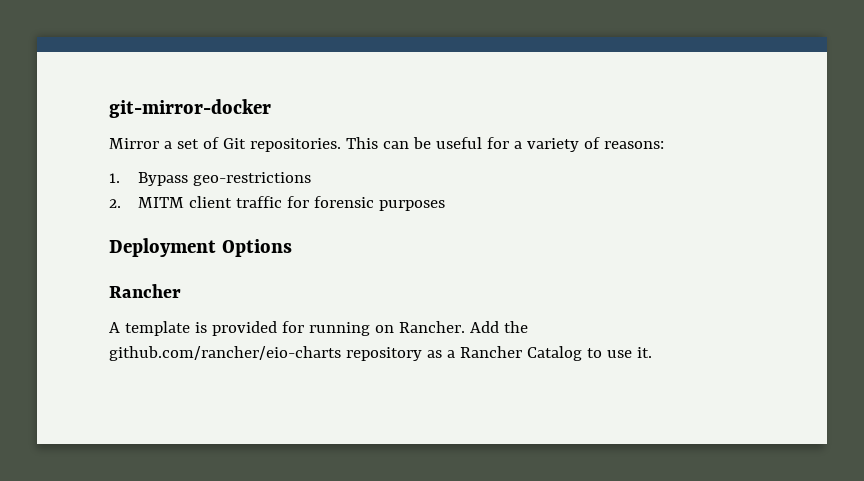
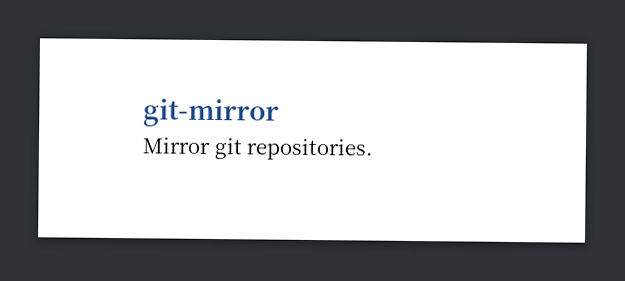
[109,99,271,118] git-mirror-docker -> [143,98,279,128] git-mirror
[163,137,664,152] [109,172,312,186] [109,196,446,211] [109,238,292,257] [109,284,181,298] [109,321,528,336] [109,346,652,361] a set of Git repositories. This can be useful for a variety of reasons: // 1. Bypass geo-restrictions // 2. MITM client traffic for forensic purposes // Deployment Options // Rancher // A template is provided for running on Rancher. Add the github.com/rancher/eio-charts repository as a Rancher Catalog to use it. -> [213,138,375,161] git repositories.

